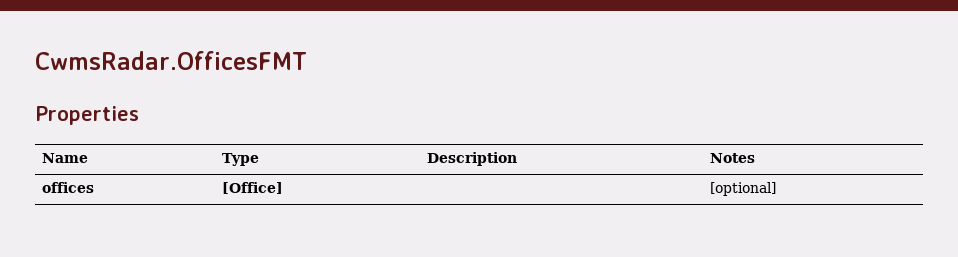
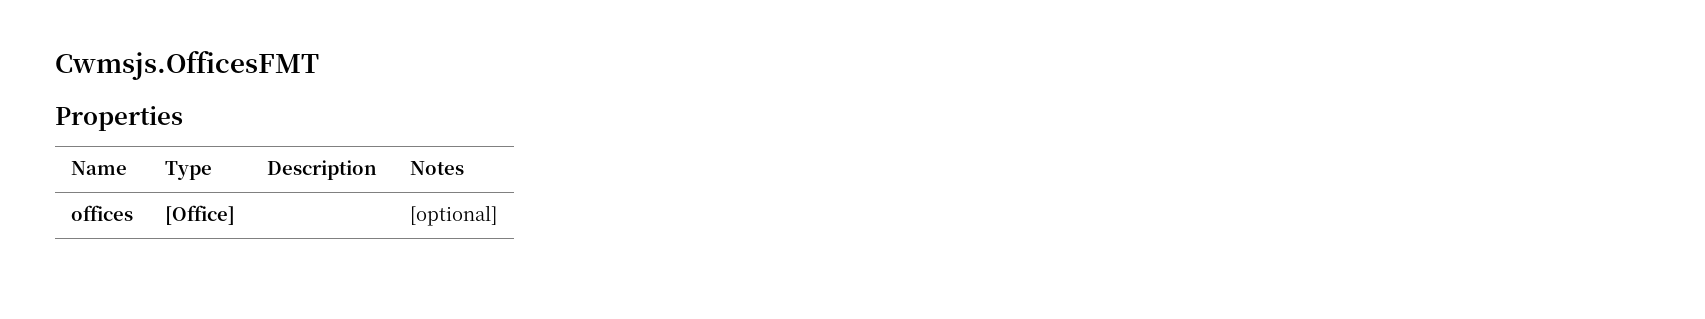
[35,51,307,70] CwmsRadar.OfficesFMT -> [55,51,319,80] Cwmsjs.OfficesFMT

